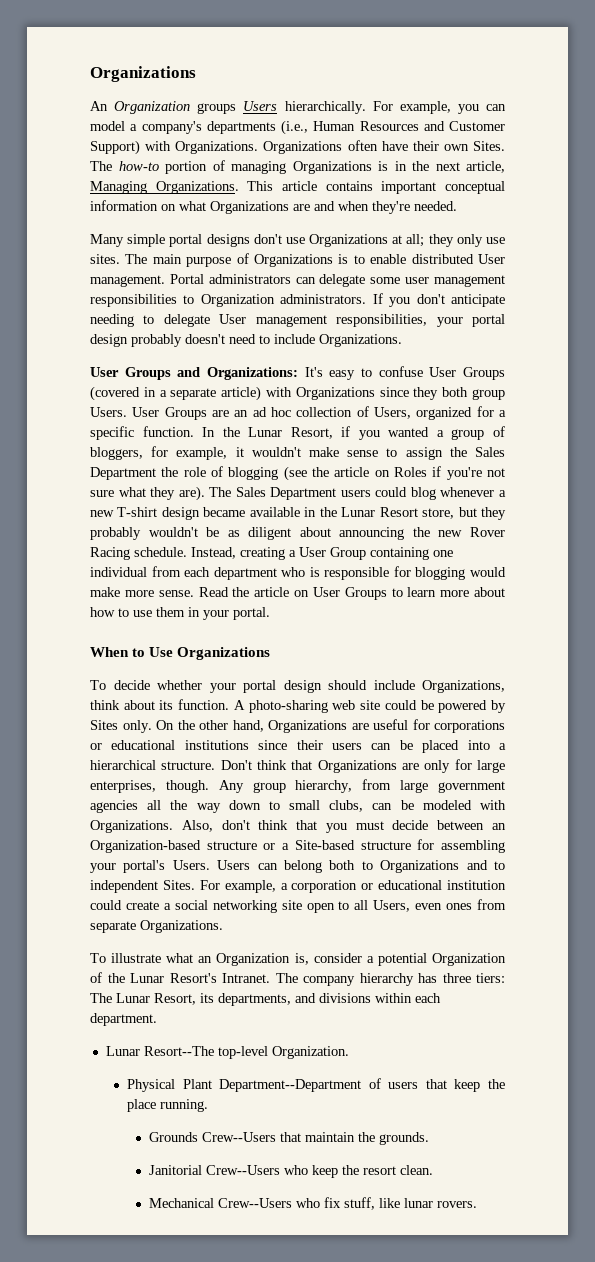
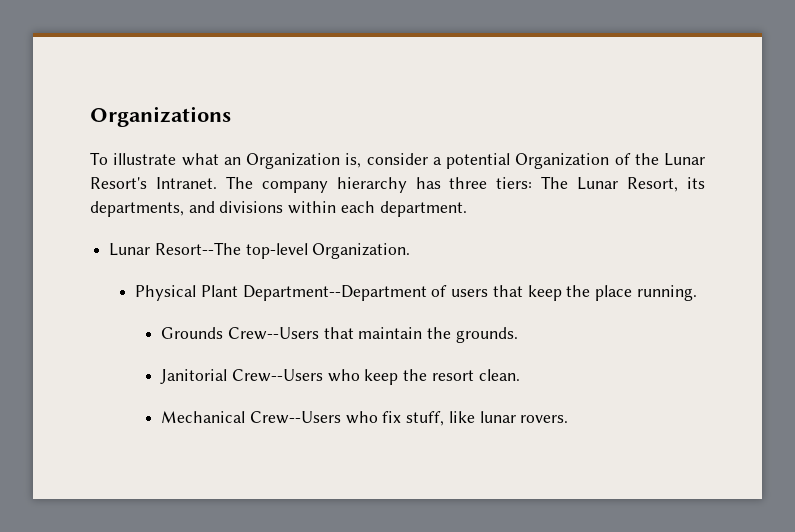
[90,66,196,82] [90,101,506,114] [90,120,505,135] [90,140,505,155] [90,160,505,174] [90,181,505,194] [90,200,457,214] [90,234,506,247] [90,253,505,267] [90,274,505,287] [90,293,506,307] [90,314,505,327] [90,334,402,347] [90,366,506,380] [90,386,506,401] [90,406,506,420] [90,426,506,440] [90,446,505,460] [90,466,505,481] [90,486,506,501] [90,507,506,520] [90,527,505,540] [90,547,453,560] [90,566,506,580] [90,587,505,600] [90,607,270,620] [90,647,271,660] [90,680,505,693] [90,699,507,713] [90,719,505,733] [90,740,506,753] [90,759,505,773] [90,779,505,793] [90,800,507,813] [90,820,506,833] [90,839,506,853] [90,860,505,873] [90,880,506,893] [90,899,507,913] [90,920,223,933] Organizations // An Organization groups Users hierarchically. For example, you can model a company's departments (i.e., Human Resources and Customer Support) with Organizations. Organizations often have their own Sites. The how-to portion of managing Organizations is in the next article, Managing Organizations. This article contains important conceptual information on what Organizations are and when they're needed. // Many simple portal designs don't use Organizations at all; they only use sites. The main purpose of Organizations is to enable distributed User management. Portal administrators can delegate some user management responsibilities to Organization administrators. If you don't anticipate needing to delegate User management responsibilities, your portal design probably doesn't need to include Organizations. // User Groups and Organizations: It's easy to confuse User Groups (covered in a separate article) with Organizations since they both group Users. User Groups are an ad hoc collection of Users, organized for a specific function. In the Lunar Resort, if you wanted a group of bloggers, for example, it wouldn't make sense to assign the Sales Department the role of blogging (see the article on Roles if you're not sure what they are). The Sales Department users could blog whenever a new T-shirt design became available in the Lunar Resort store, but they probably wouldn't be as diligent about announcing the new Rover Racing schedule. Instead, creating a User Group containing one individual from each department who is responsible for blogging would make more sense. Read the article on User Groups to learn more about how to use them in your portal. // When to Use Organizations // To decide whether your portal design should include Organizations, think about its function. A photo-sharing web site could be powered by Sites only. On the other hand, Organizations are useful for corporations or educational institutions since their users can be placed into a hierarchical structure. Don't think that Organizations are only for large enterprises, though. Any group hierarchy, from large government agencies all the way down to small clubs, can be modeled with Organizations. Also, don't think that you must decide between an Organization-based structure or a Site-based structure for assembling your portal's Users. Users can belong both to Organizations and to independent Sites. For example, a corporation or educational institution could create a social networking site open to all Users, even ones from separate Organizations. -> [90,106,231,127] Organizations

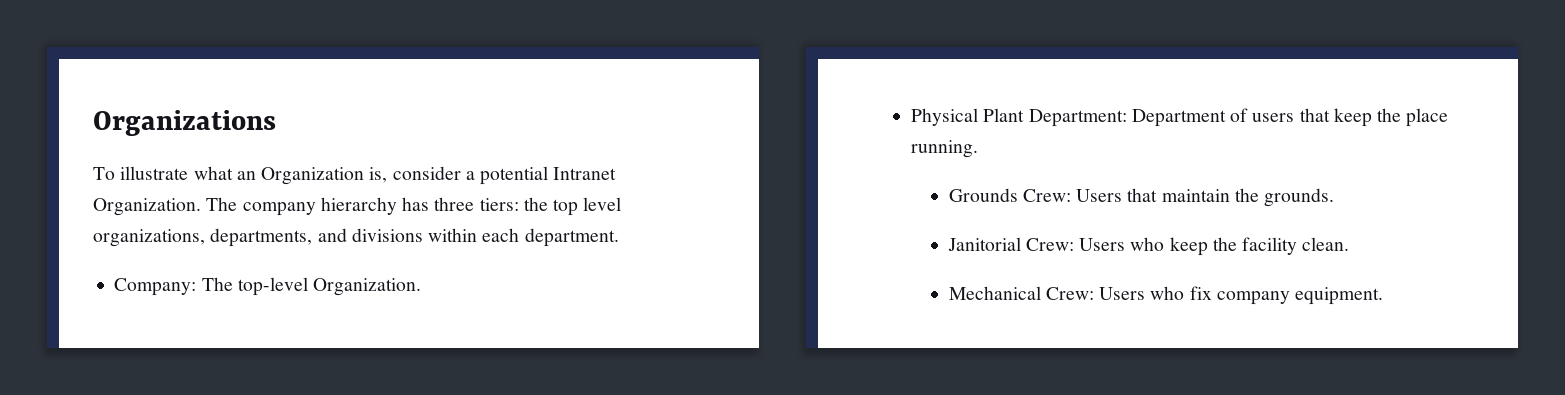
[515,153,705,169] [90,177,217,189] Organization of the Lunar Resort's Intranet. -> [553,167,617,180] [93,198,201,216] Intranet Organization.
[541,176,705,192] The Lunar Resort, its -> [523,197,622,216] [93,229,205,247] the top level organizations,
[109,242,241,256] Lunar Resort--The -> [114,277,233,296] Company: The
[242,285,427,301] Department--Department -> [1028,109,1226,127] Department: Department
[227,327,319,340] Crew--Users -> [1022,189,1123,202] Crew: Users
[231,369,323,382] Crew--Users -> [1025,238,1126,251] Crew: Users
[431,370,474,381] resort -> [1242,237,1298,255] facility
[249,411,569,426] Crew--Users who fix stuff, like lunar rovers. -> [1045,286,1384,305] Crew: Users who fix company equipment.

